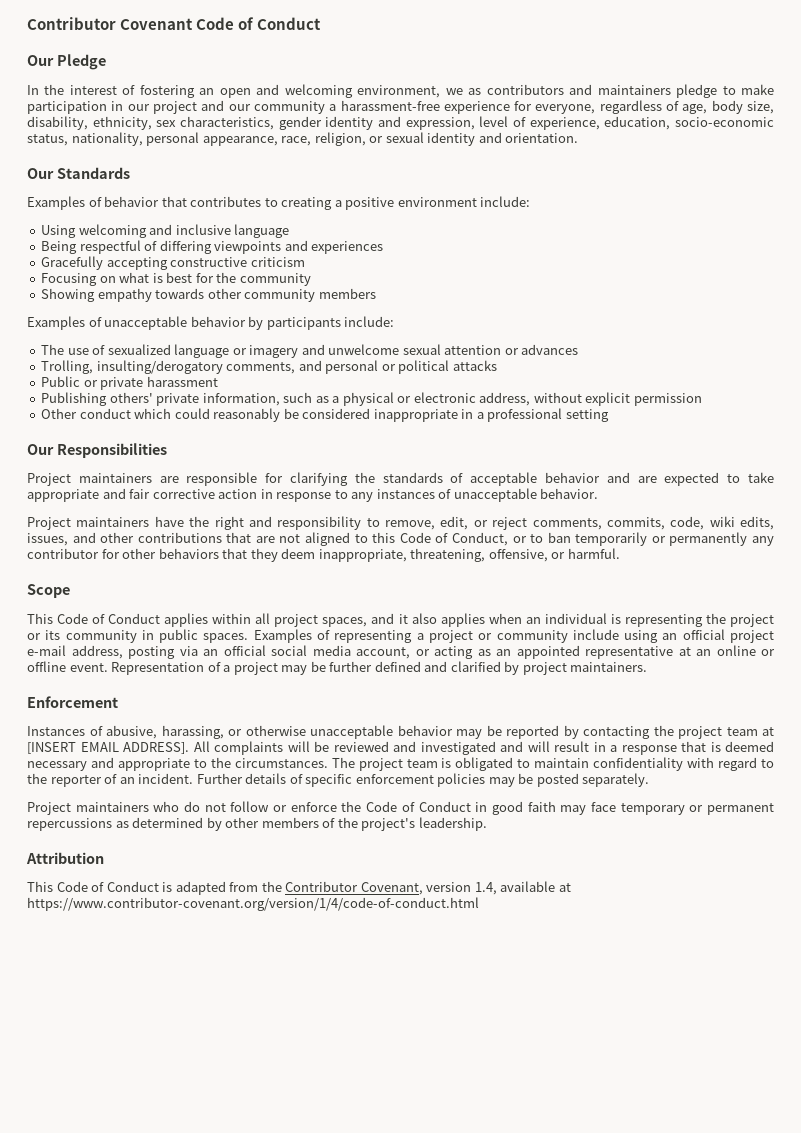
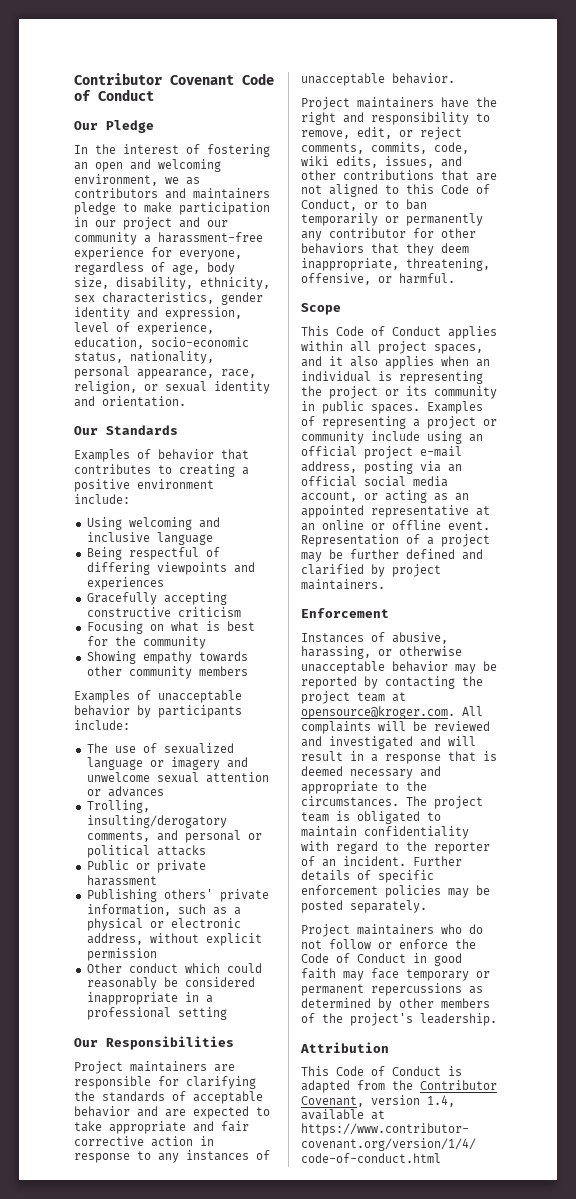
[27,742,189,754] [INSERT EMAIL ADDRESS]. -> [301,706,455,719] opensource@kroger.com.

